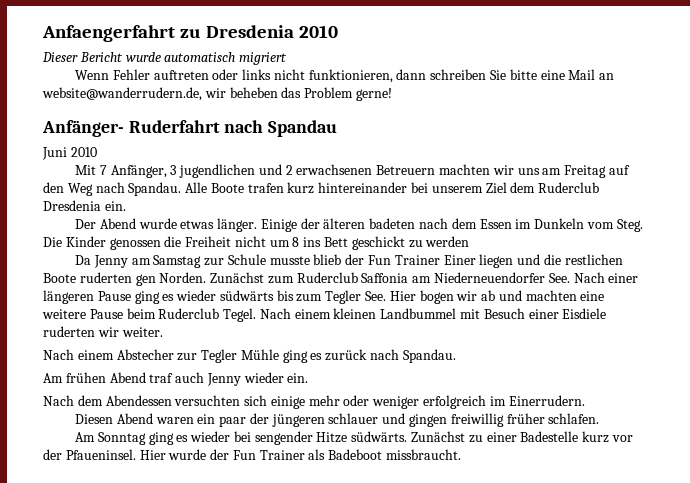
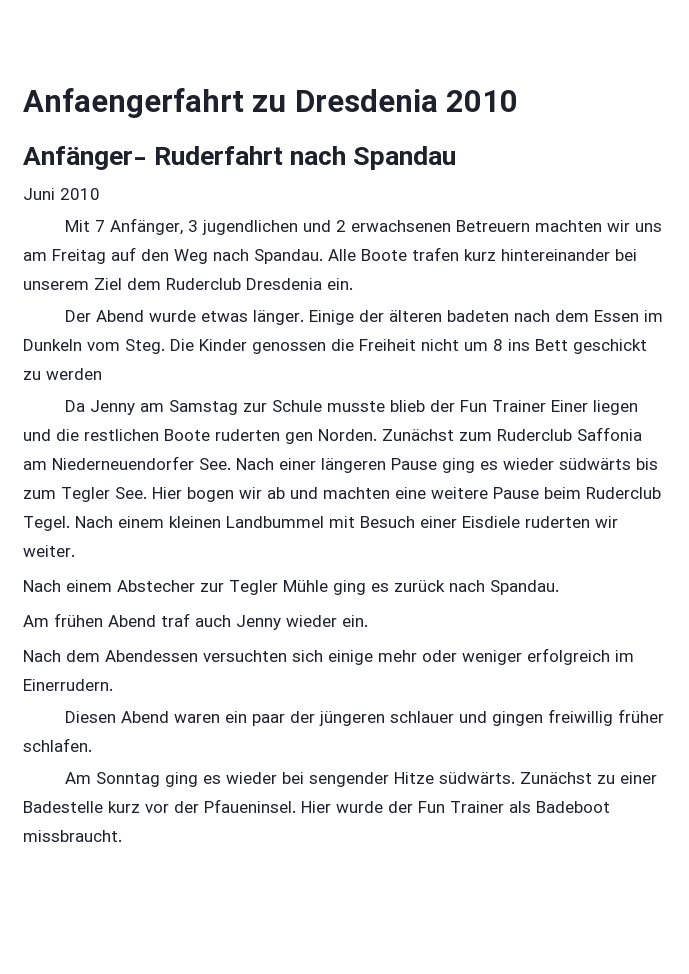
[42,52,288,65] [75,69,615,83] [42,87,392,101] // Dieser Bericht wurde automatisch migriert // Wenn Fehler auftreten oder links nicht funktionieren, dann schreiben Sie bitte eine Mail an website@wanderrudern.de, wir beheben das Problem gerne! -> (519, 101) none

